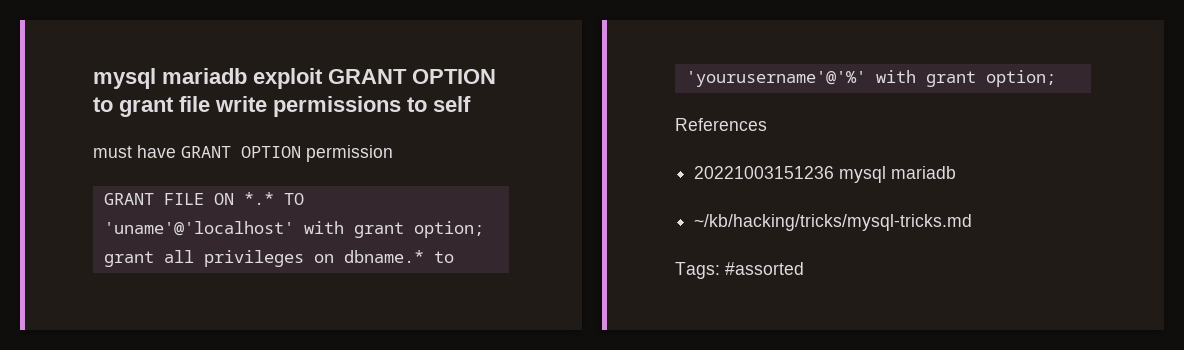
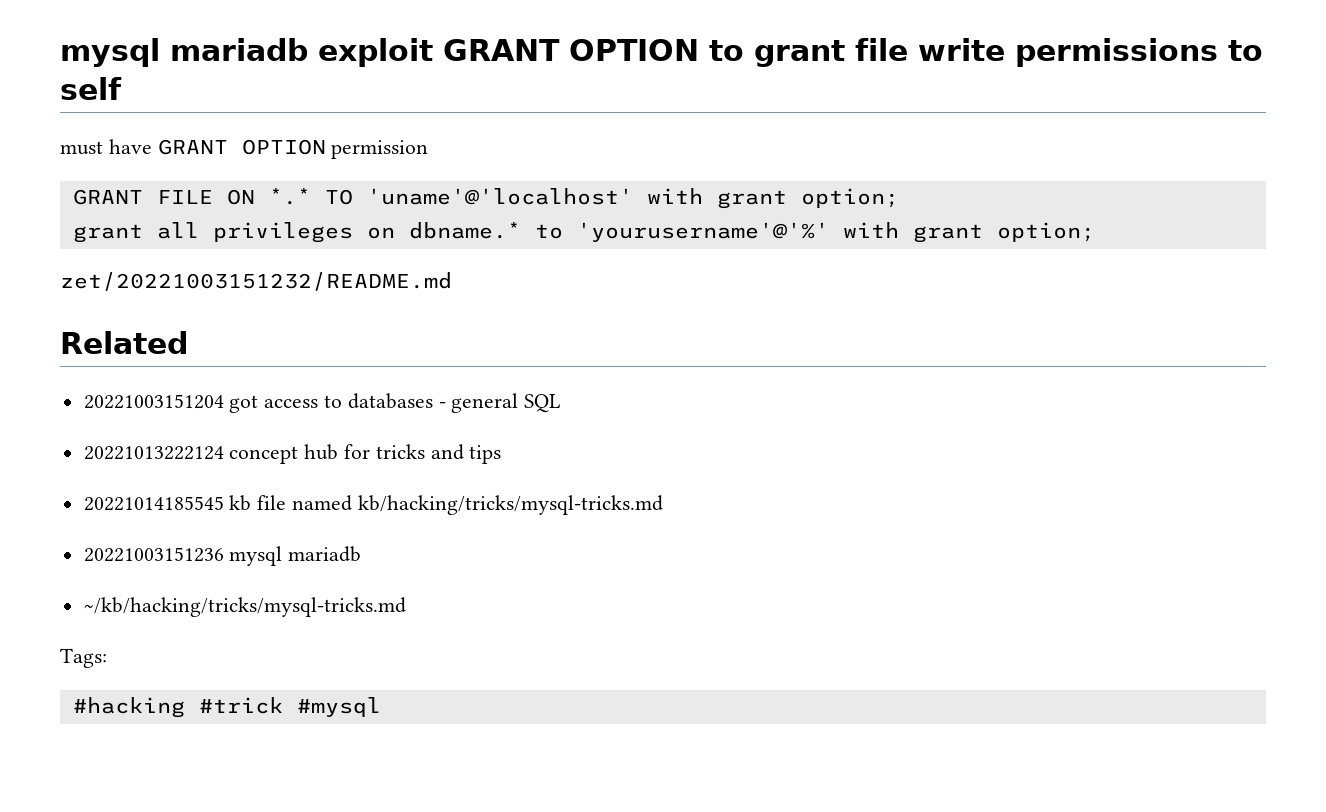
[675,118,767,131] References -> [60,272,452,291] [60,331,188,354] [83,393,561,413] [83,444,502,464] [83,495,663,515] zet/20221003151232/README.md // Related // 20221003151204 got access to databases - general SQL // 20221013222124 concept hub for tricks and tips // 20221014185545 kb file named kb/hacking/tricks/mysql-tricks.md
[725,262,804,275] #assorted -> [72,697,381,718] // #hacking #trick #mysql

